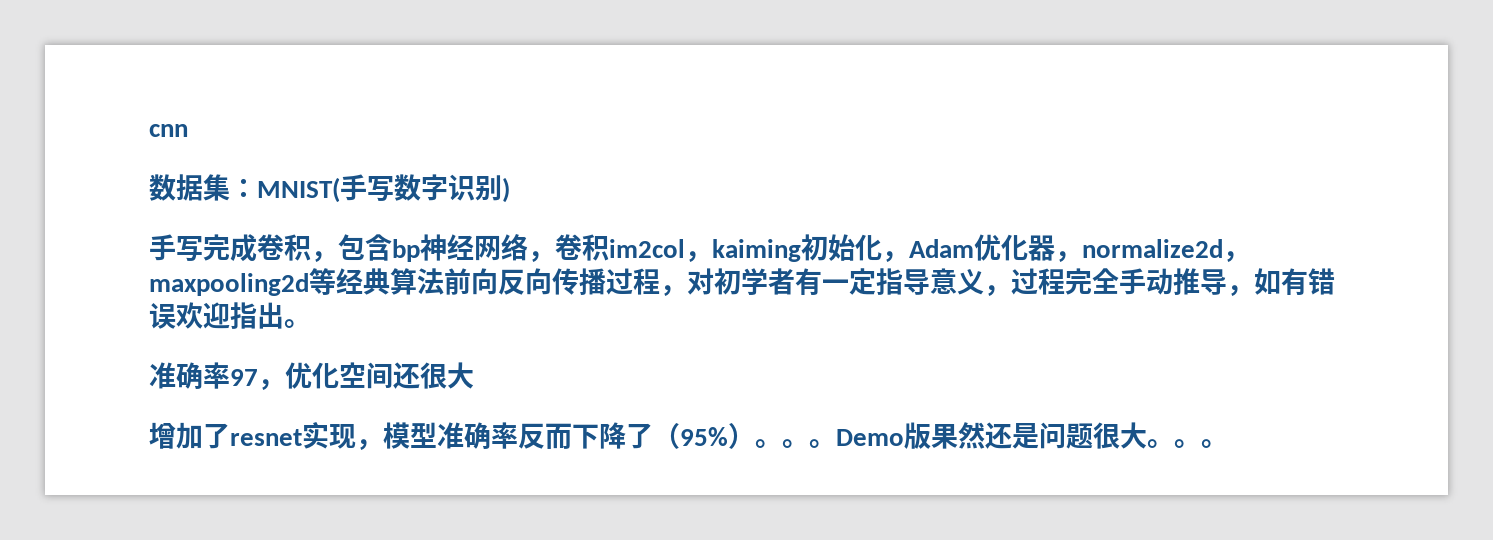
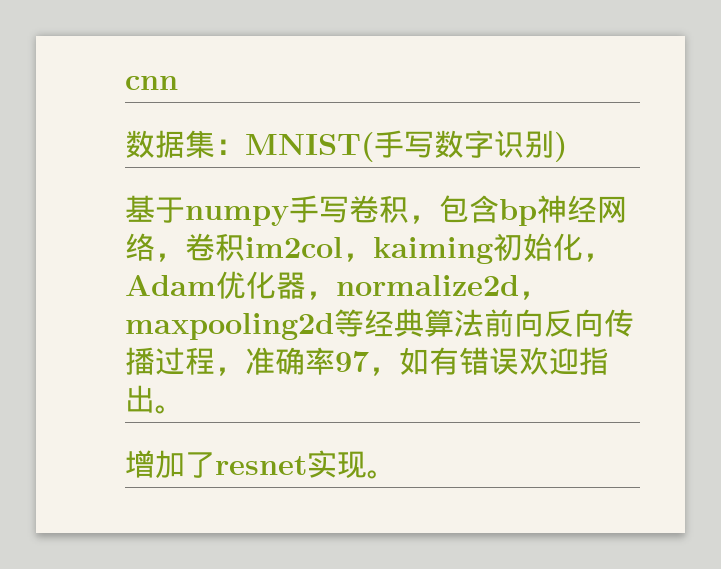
[149,234,257,262] 手写完成 -> [125,195,349,226] 基于numpy手写
[687,268,1227,296] 对初学者有一定指导意义，过程完全手动推导 -> [245,347,369,375] 准确率97
[149,362,474,390] [149,422,1201,450] 准确率97，优化空间还很大 // 增加了resnet实现，模型准确率反而下降了（95%）。。。Demo版果然还是问题很大。。 -> [125,450,367,479] 增加了resnet实现

